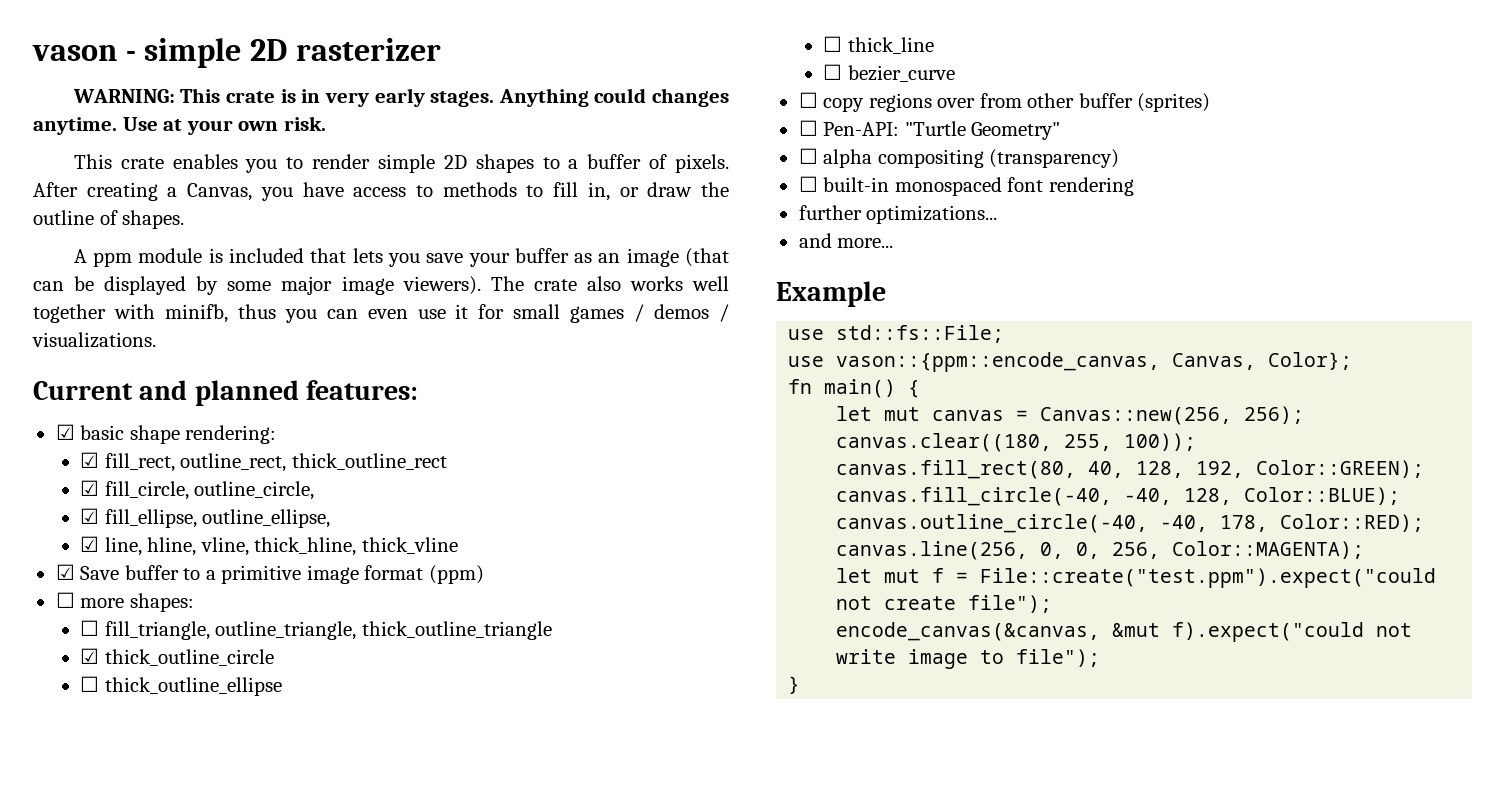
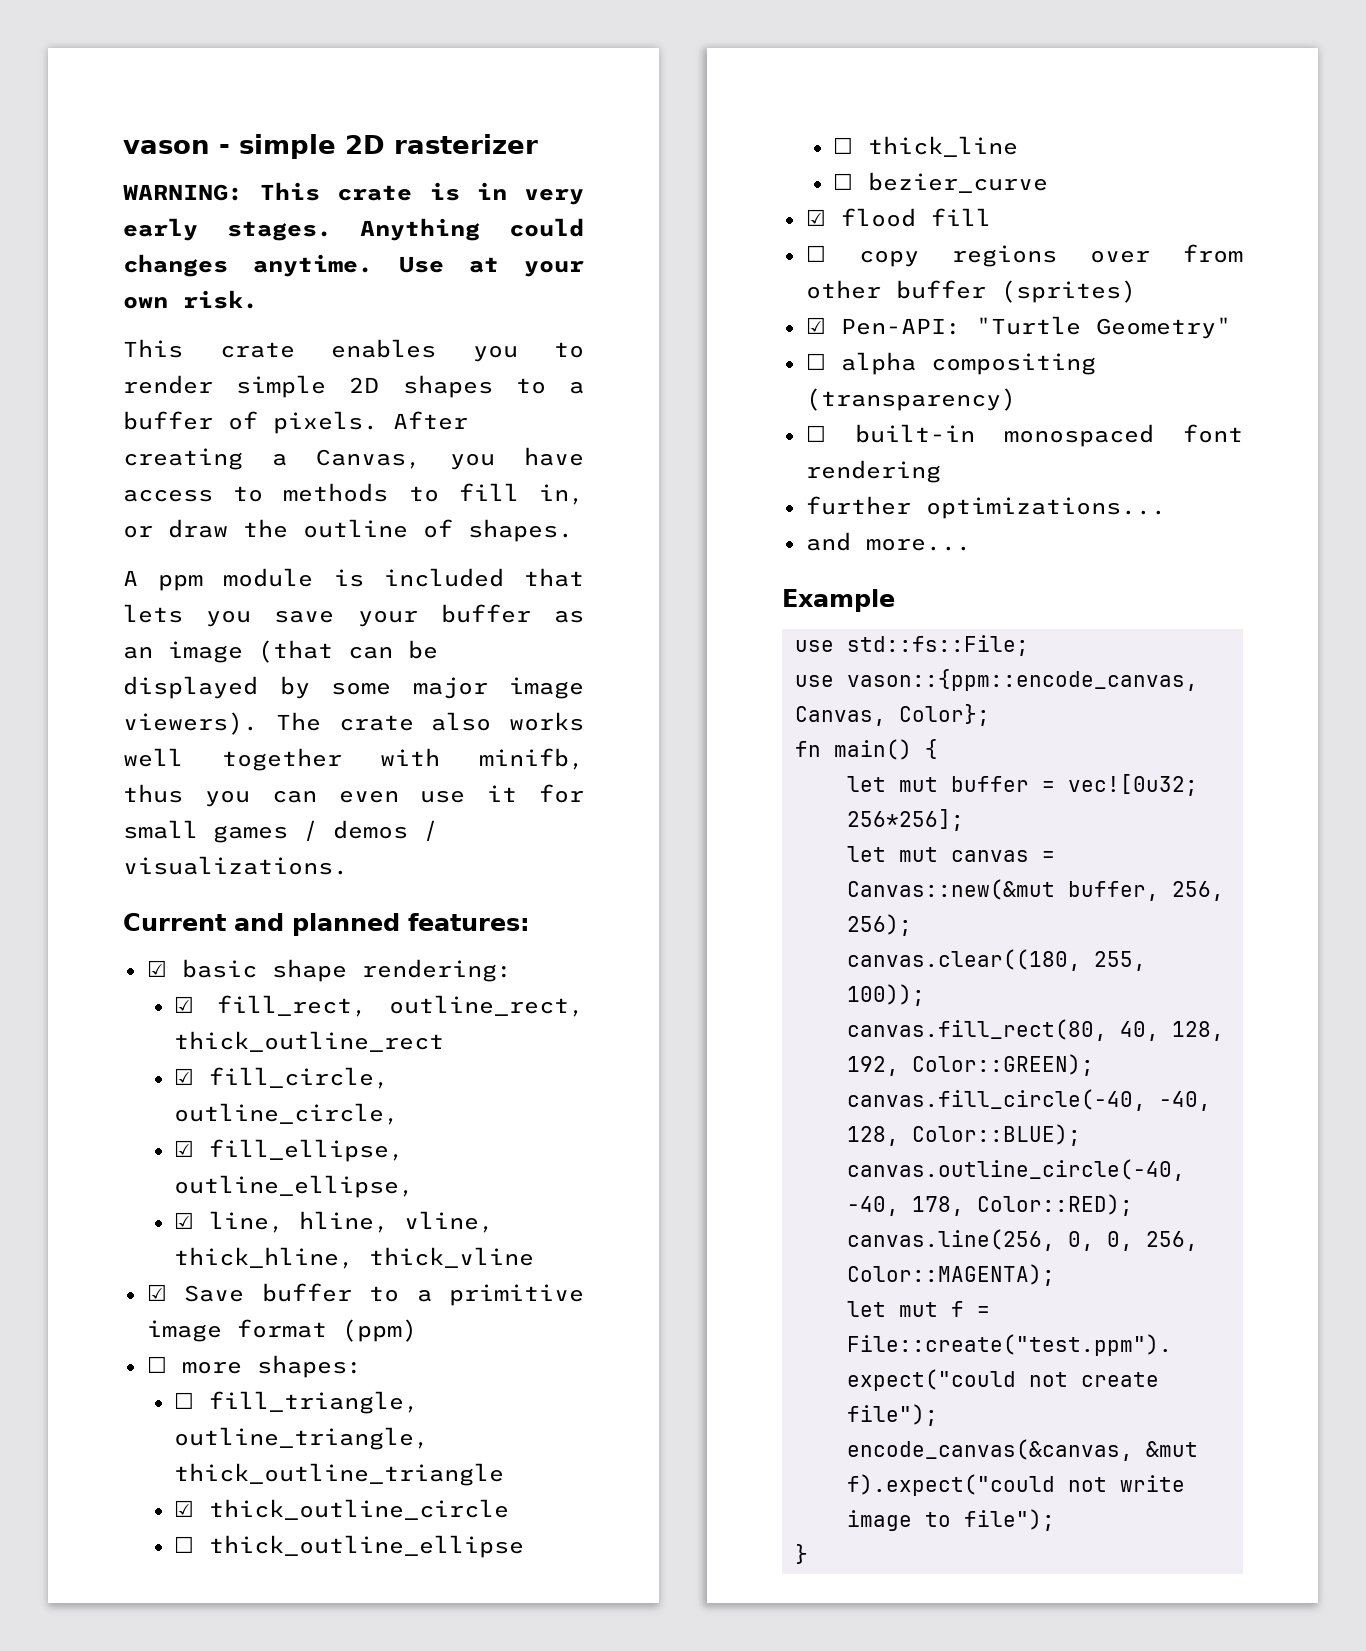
(955, 73) none -> [805,208,991,227] // ☑ flood fill
[798,120,818,136] ☐ -> [805,317,826,334] ☑
(921, 389) none -> [846,774,1198,796] [846,809,964,831] // let mut buffer = vec![0u32; 256*256];
[1040,407,1233,425] Canvas::new(256, -> [846,879,1224,901] Canvas::new(&mut buffer, 256,

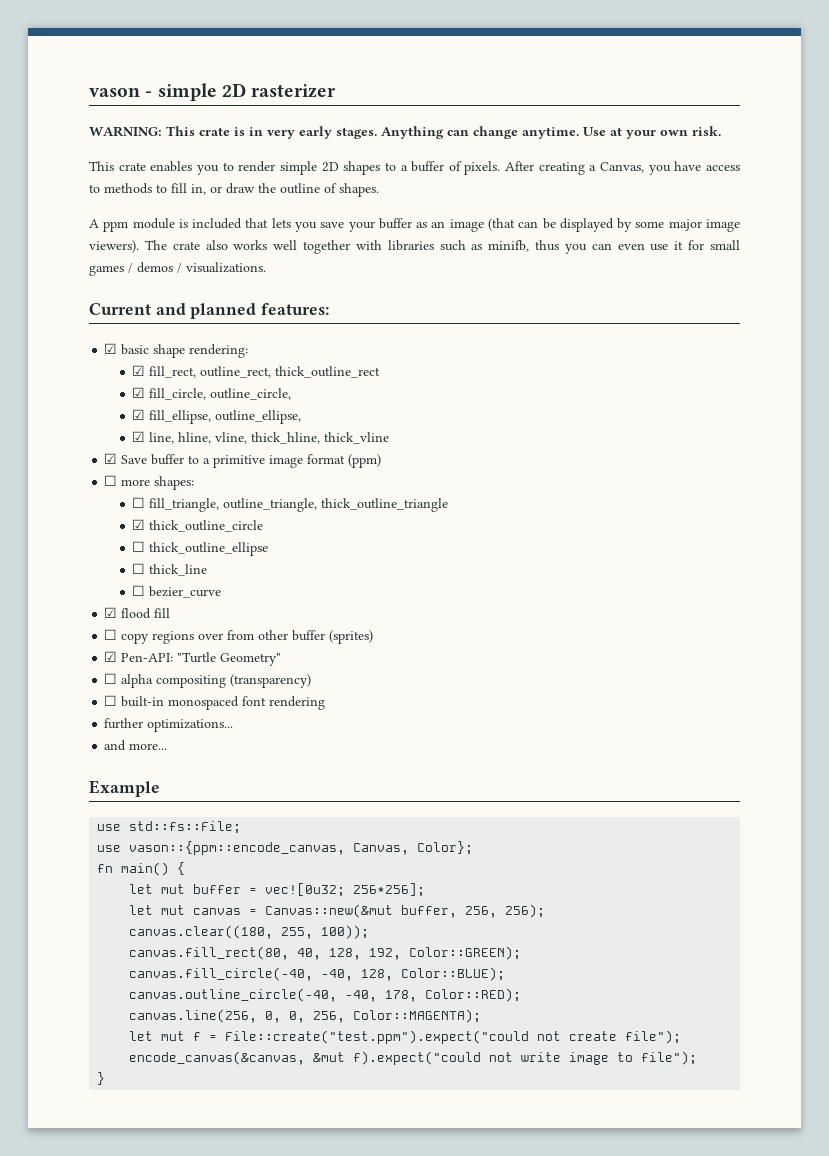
[509,218,584,237] [123,254,228,277] could changes -> [447,126,518,139] can change
(441, 757) none -> [387,240,483,251] libraries such as

